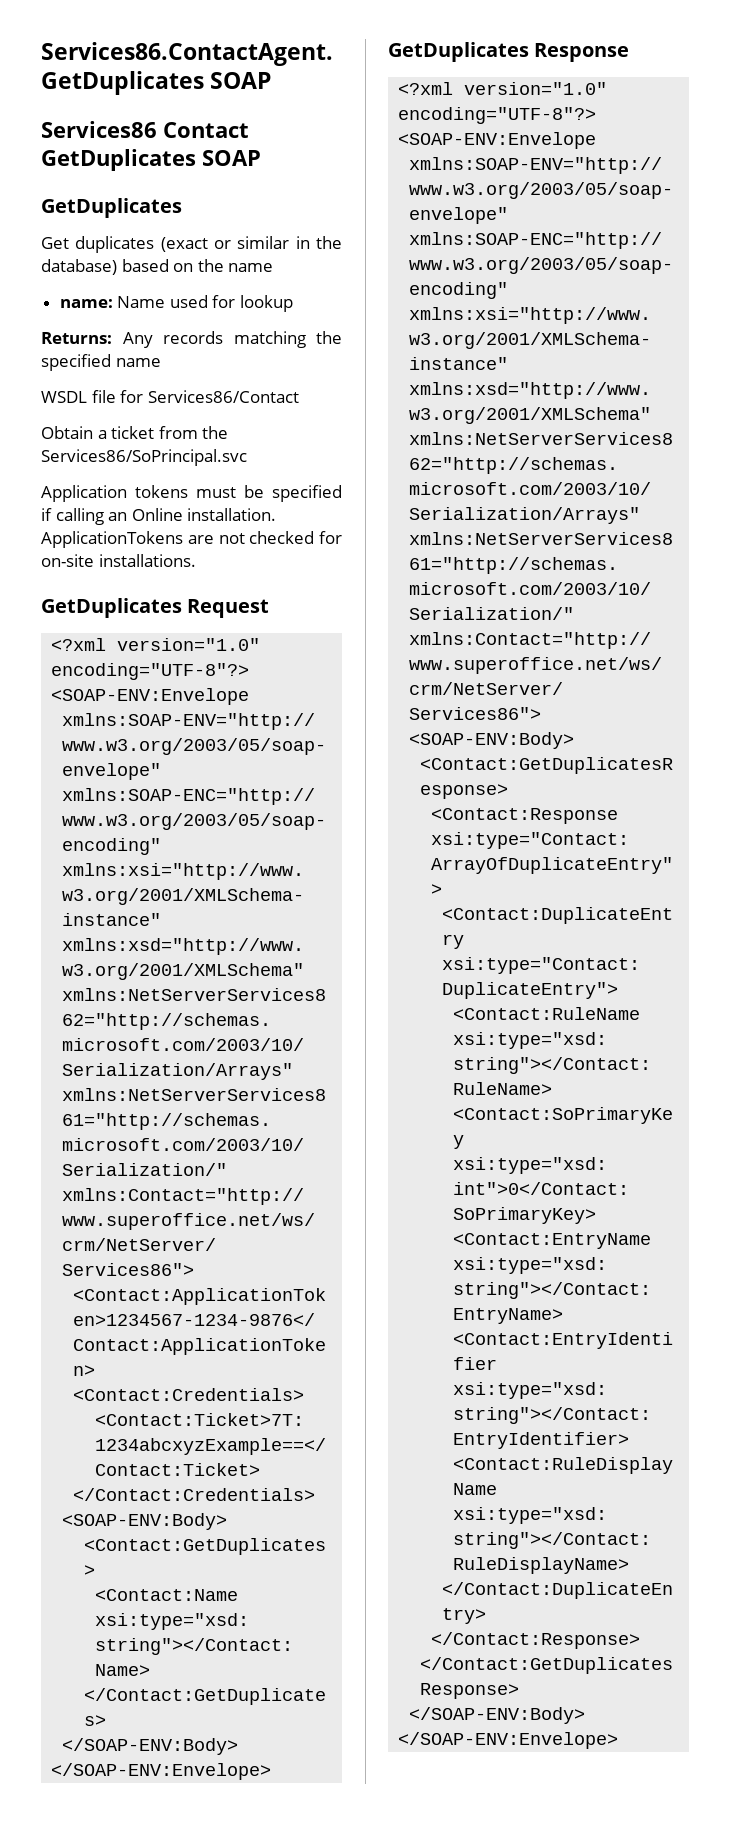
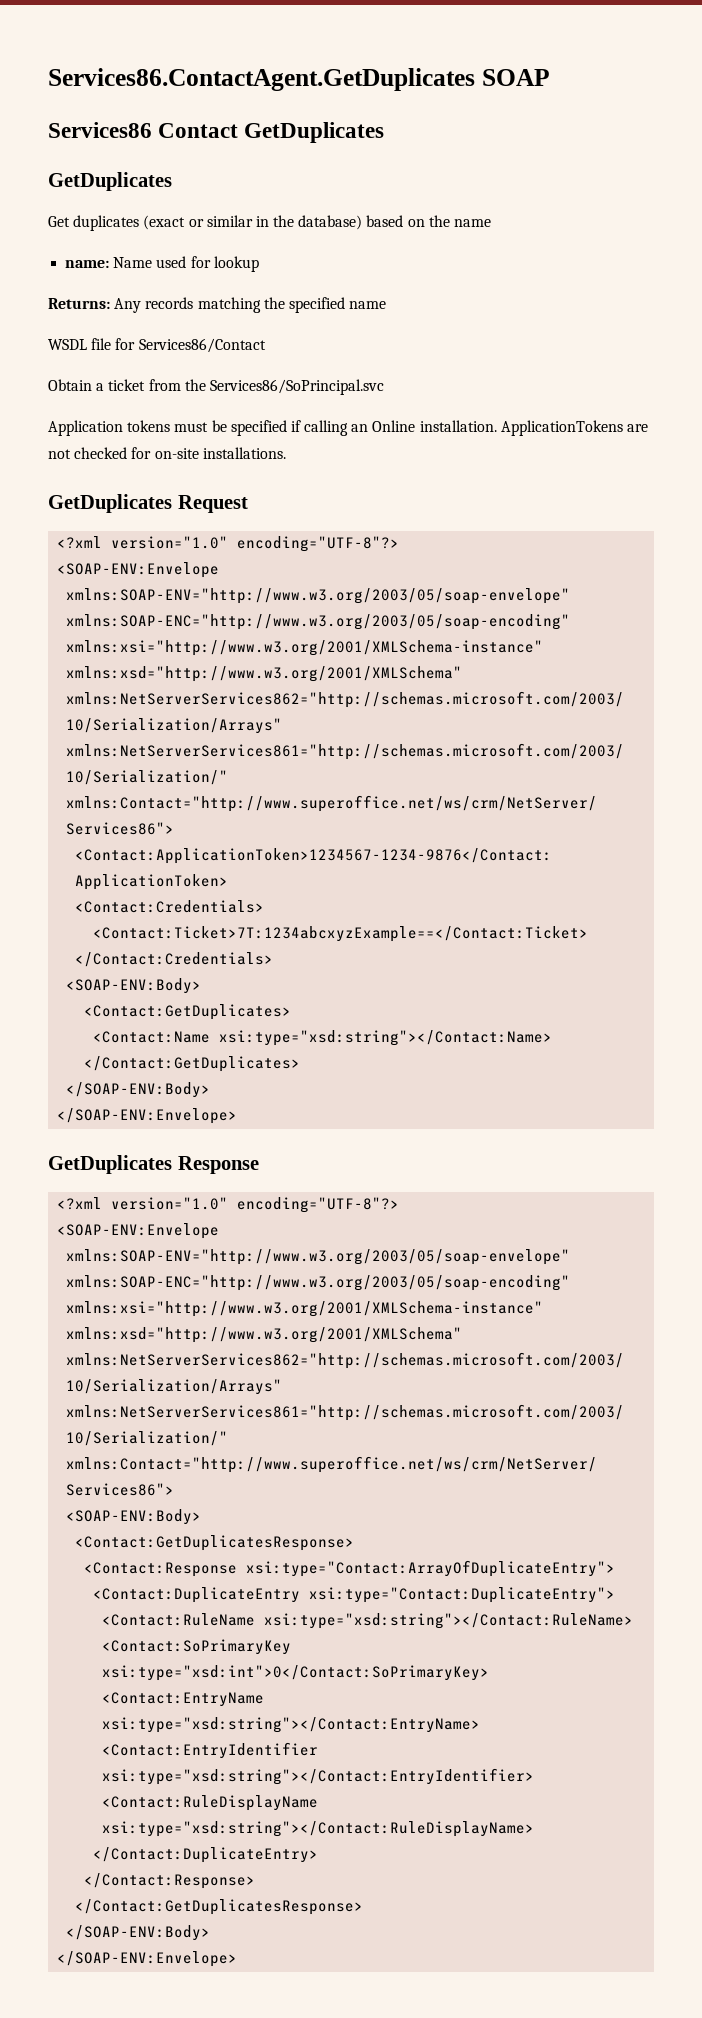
[202,150,261,166] SOAP -> (385, 132) none

